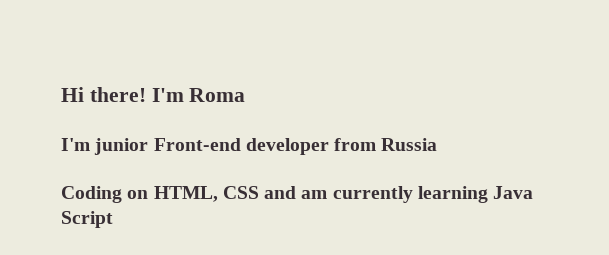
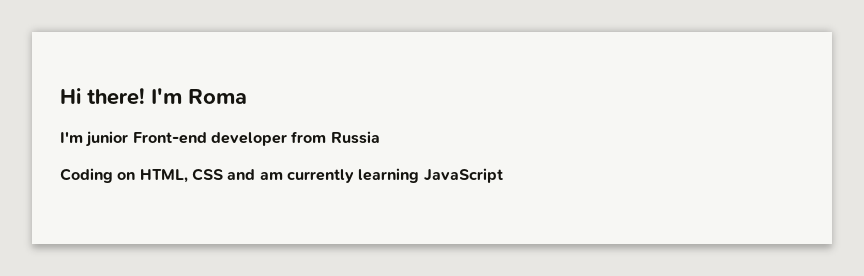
[493,186,534,199] [61,211,113,228] Java Script -> [423,168,503,183] JavaScript

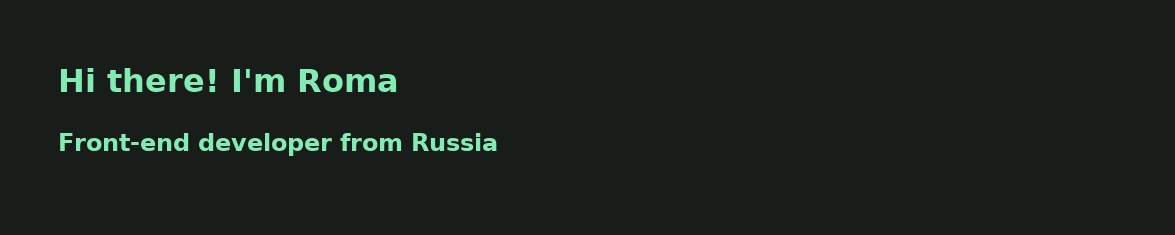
[60,131,129,147] I'm junior -> (399, 80) none
[60,168,503,183] // Coding on HTML, CSS and am currently learning JavaScript -> (498, 142) none

